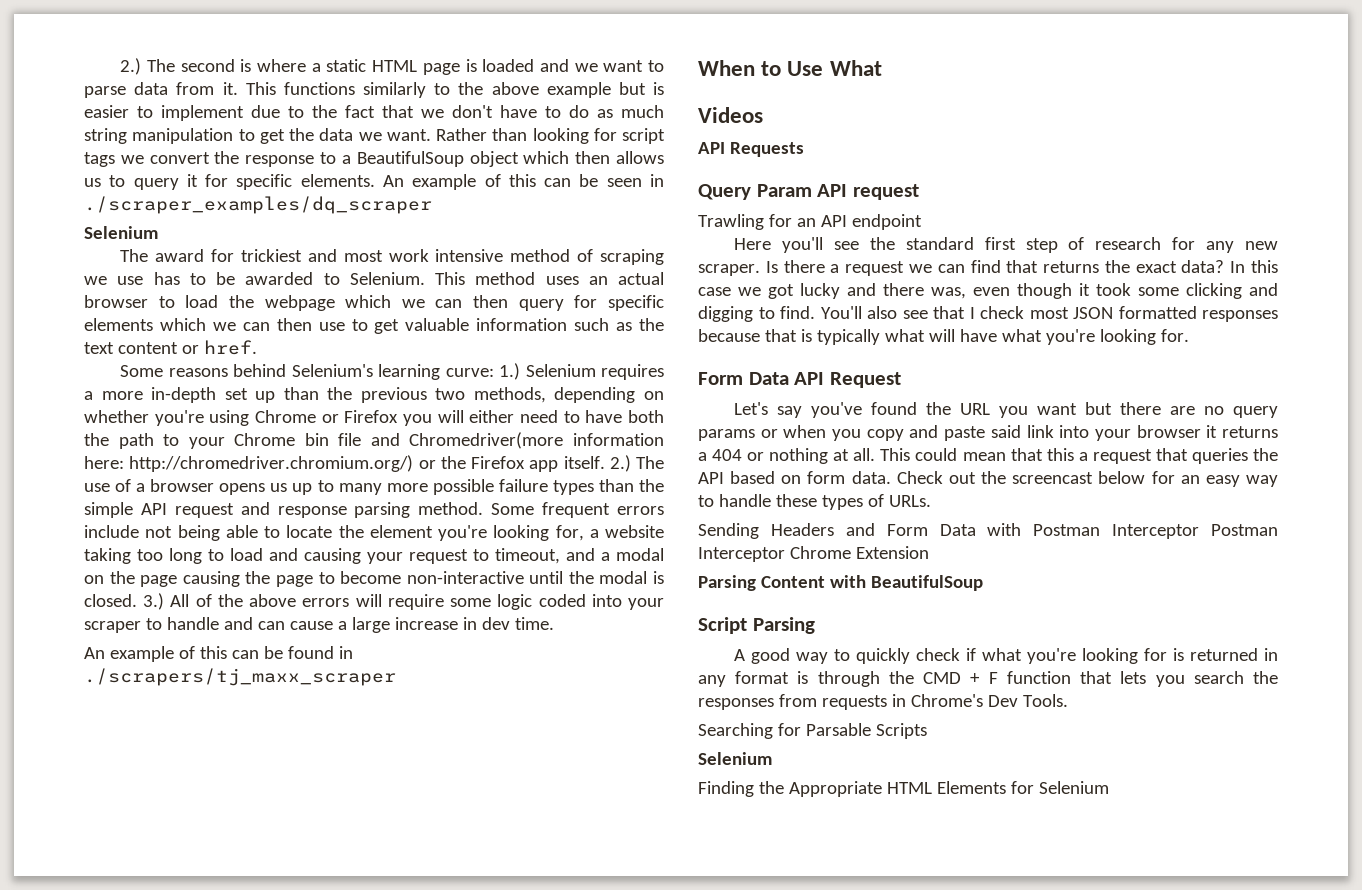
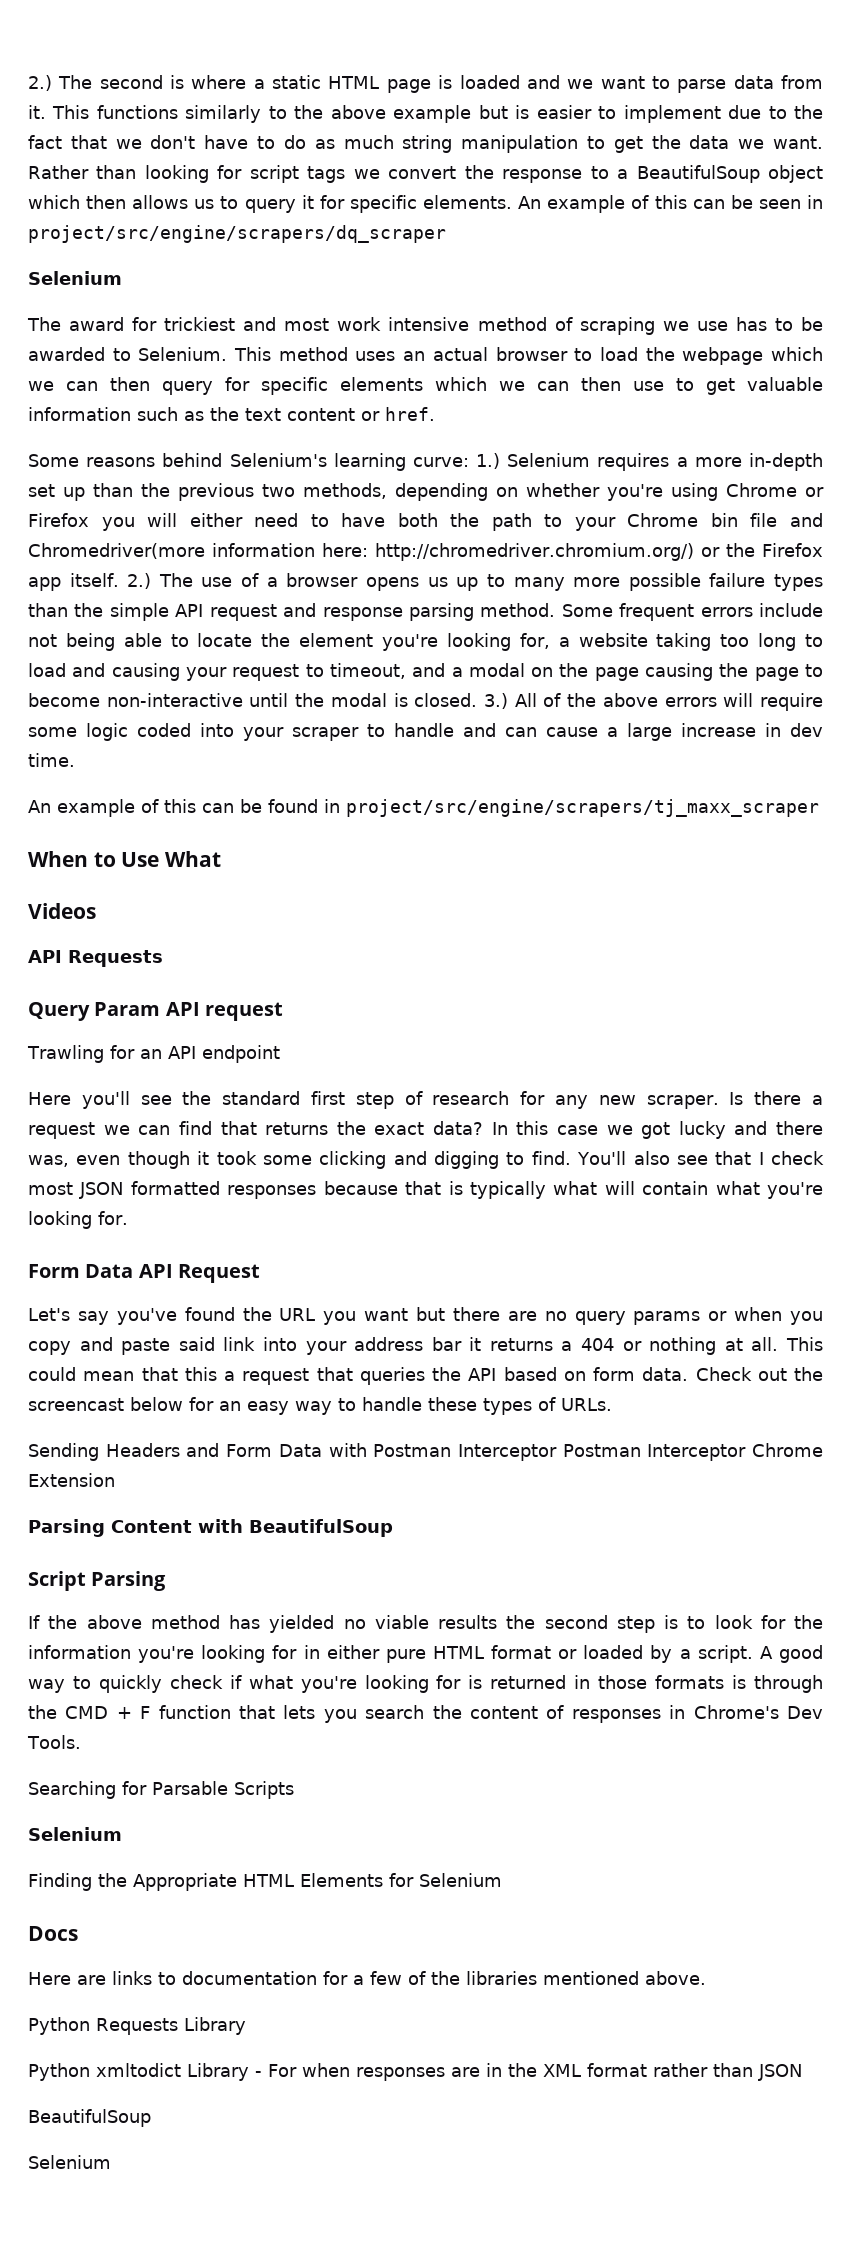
[84,196,432,214] ./scraper_examples/dq_scraper -> [28,225,446,243] project/src/engine/scrapers/dq_scraper
[84,668,396,686] ./scrapers/tj_maxx_scraper -> [346,799,819,817] project/src/engine/scrapers/tj_maxx_scraper
[959,329,997,342] have -> [642,1181,709,1195] contain
[1136,425,1201,438] browser -> [354,1337,462,1351] address bar
(815, 625) none -> [28,1615,823,1633] [28,1645,753,1663] If the above method has yielded no viable results the second step is to look for the information you're looking for in either pure HTML format or loaded by a script.
[698,671,790,687] any format -> [598,1675,725,1689] those formats
[698,694,887,710] responses from requests -> [469,1705,661,1723] content of responses
(1109, 787) none -> [28,1926,78,1941] [28,1971,706,1985] [28,2017,246,2035] [28,2063,802,2081] [28,2109,151,2127] [28,2155,111,2169] // Docs // Here are links to documentation for a few of the libraries mentioned above. // Python Requests Library // Python xmltodict Library - For when responses are in the XML format rather than JSON // BeautifulSoup // Selenium

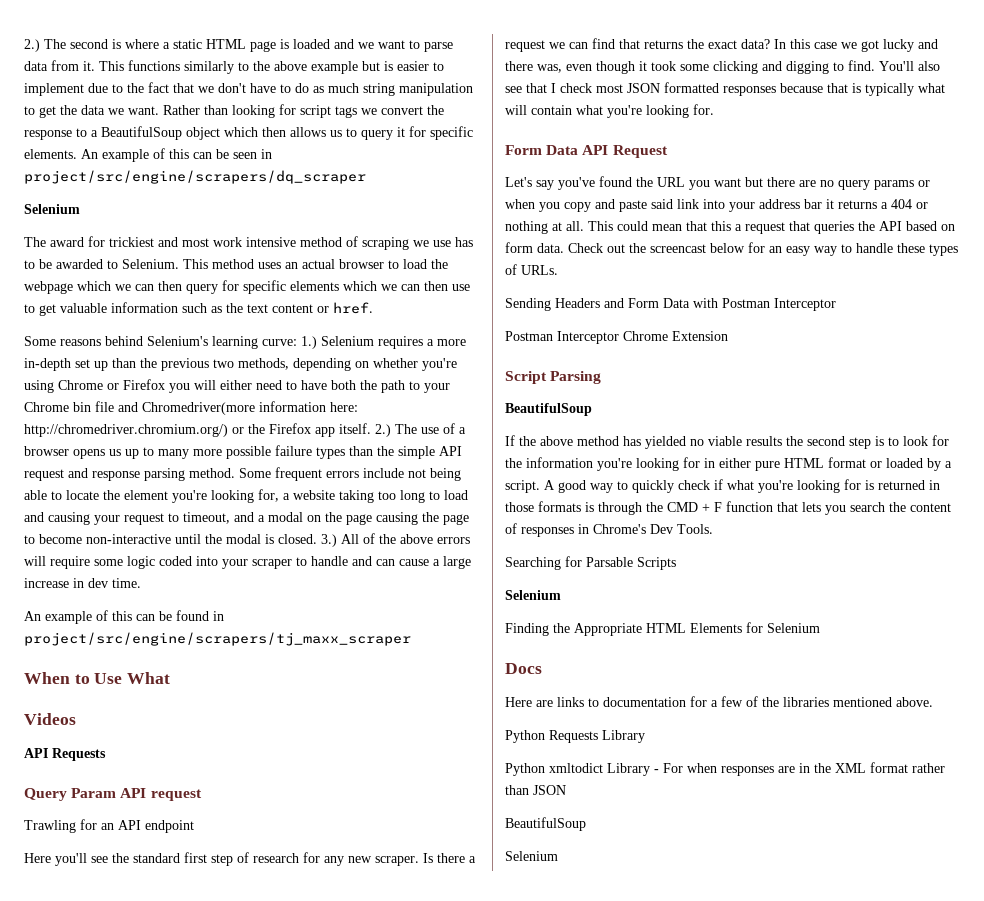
(557, 1452) none -> (836, 304) //
[28,1519,393,1537] // Parsing Content with BeautifulSoup -> (728, 336) none
(167, 1581) none -> [505,403,592,416] // BeautifulSoup

